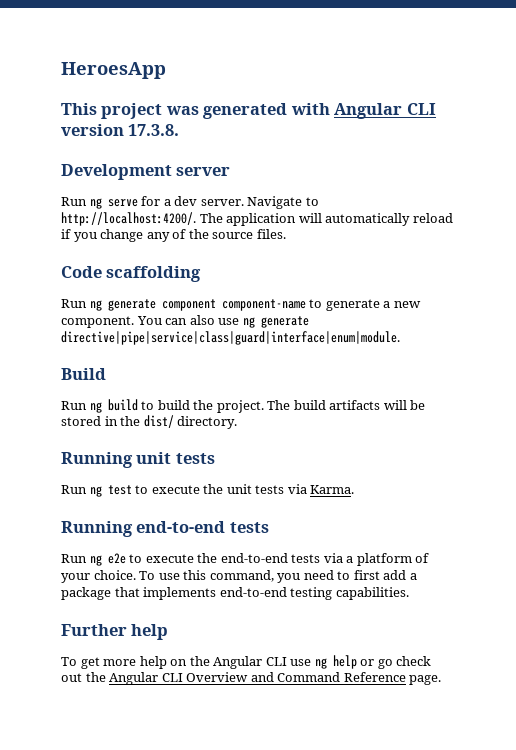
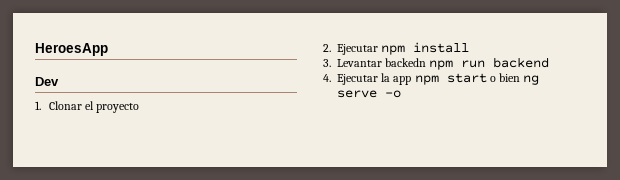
[61,103,436,119] [61,124,180,136] [61,164,231,180] [61,196,319,209] [61,212,453,226] [61,229,286,242] [61,266,202,282] [61,299,421,311] [61,315,309,328] [61,331,400,345] [61,368,106,380] [61,399,426,413] [61,415,238,429] [61,452,215,468] [61,484,355,497] [61,521,269,537] [61,553,430,566] [61,570,417,583] [61,587,409,600] [61,624,169,640] [61,655,432,669] [61,672,442,685] This project was generated with Angular CLI version 17.3.8. // Development server // Run ng serve for a dev server. Navigate to http://localhost:4200/. The application will automatically reload if you change any of the source files. // Code scaffolding // Run ng generate component component-name to generate a new component. You can also use ng generate directive|pipe|service|class|guard|interface|enum|module. // Build // Run ng build to build the project. The build artifacts will be stored in the dist/ directory. // Running unit tests // Run ng test to execute the unit tests via Karma. // Running end-to-end tests // Run ng e2e to execute the end-to-end tests via a platform of your choice. To use this command, you need to first add a package that implements end-to-end testing capabilities. // Further help // To get more help on the Angular CLI use ng help or go check out the Angular CLI Overview and Command Reference page. -> [35,77,59,86] [35,101,140,113] [323,42,470,55] [323,57,550,70] [323,73,540,85] [337,90,401,98] Dev // 1. Clonar el proyecto // 2. Ejecutar npm install // 3. Levantar backedn npm run backend // 4. Ejecutar la app npm start o bien ng serve -o

